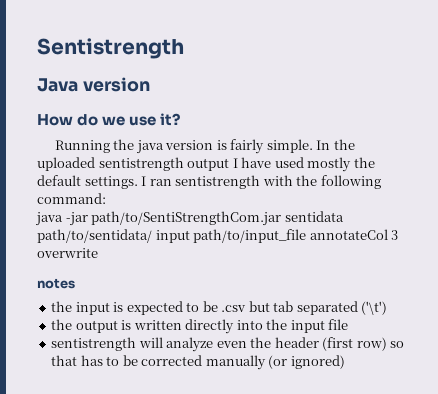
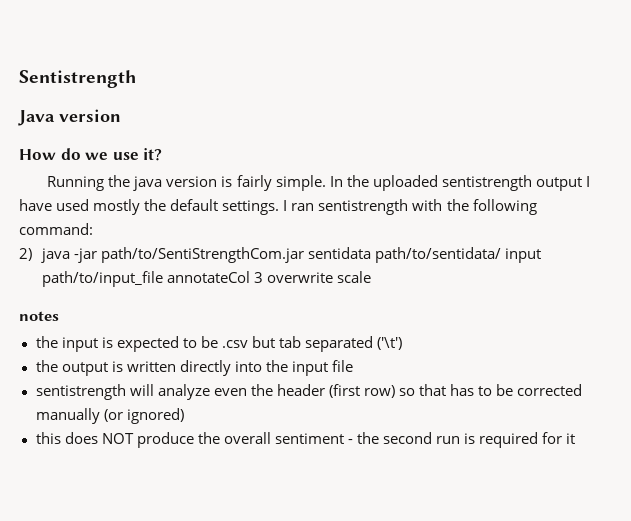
(106, 198) none -> [19,248,32,261] 2)
(98, 253) none -> [336,271,371,283] scale
(345, 362) none -> [35,432,576,448] // this does NOT produce the overall sentiment - the second run is required for it

